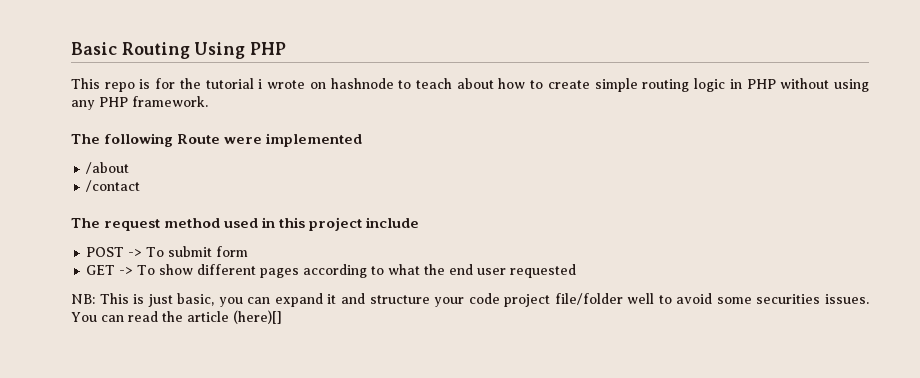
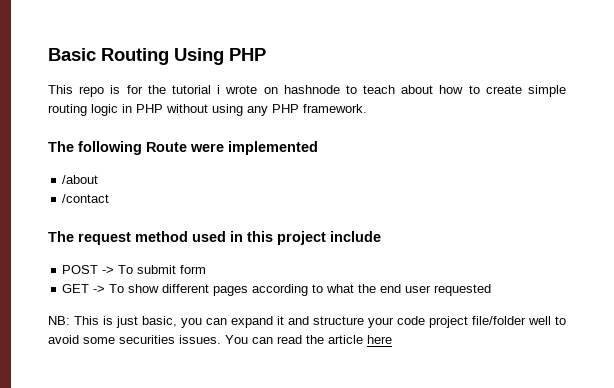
[233,310,282,324] (here)[] -> [367,335,392,344] here

